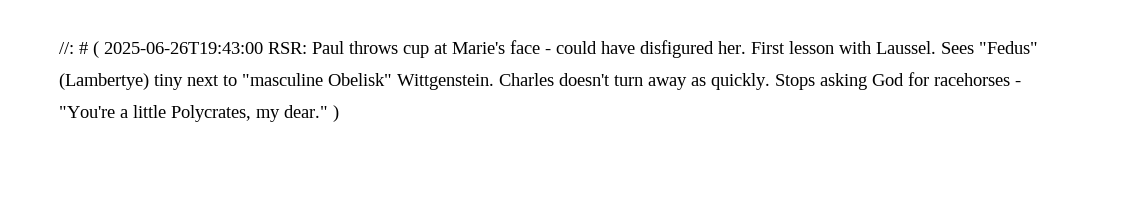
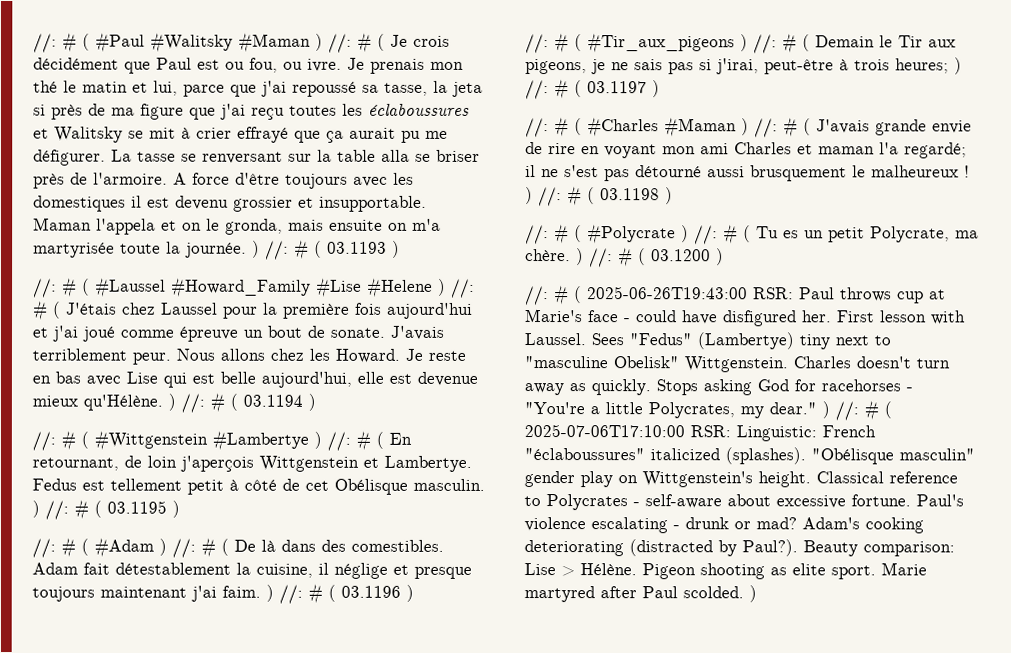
[59,41,99,58] //: # ( -> [33,32,450,53] [33,57,464,74] [33,80,483,97] [33,103,470,120] [33,126,448,143] [33,149,480,166] [33,172,414,189] [33,195,427,212] [33,217,441,235] [33,239,400,260] [33,277,475,298] [33,300,473,321] [32,325,445,342] [32,348,466,365] [32,371,478,388] [32,392,316,413] [32,430,412,451] [32,455,472,472] [32,478,485,495] [32,499,180,520] [32,537,444,558] [32,562,472,579] [32,583,414,604] [525,33,956,54] [525,57,962,75] [525,79,660,100] [525,117,972,138] [525,142,967,159] [525,165,970,182] [525,186,673,207] [525,224,979,245] [525,247,724,268] [525,285,582,306] //: # ( #Paul #Walitsky #Maman ) //: # ( Je crois décidément que Paul est ou fou, ou ivre. Je prenais mon thé le matin et lui, parce que j'ai repoussé sa tasse, la jeta si près de ma figure que j'ai reçu toutes les éclaboussures et Walitsky se mit à crier effrayé que ça aurait pu me défigurer. La tasse se renversant sur la table alla se briser près de l'armoire. A force d'être toujours avec les domestiques il est devenu grossier et insupportable. Maman l'appela et on le gronda, mais ensuite on m'a martyrisée toute la journée. ) //: # ( 03.1193 ) // //: # ( #Laussel #Howard_Family #Lise #Helene ) //: # ( J'étais chez Laussel pour la première fois aujourd'hui et j'ai joué comme épreuve un bout de sonate. J'avais terriblement peur. Nous allons chez les Howard. Je reste en bas avec Lise qui est belle aujourd'hui, elle est devenue mieux qu'Hélène. ) //: # ( 03.1194 ) // //: # ( #Wittgenstein #Lambertye ) //: # ( En retournant, de loin j'aperçois Wittgenstein et Lambertye. Fedus est tellement petit à côté de cet Obélisque masculin. ) //: # ( 03.1195 ) // //: # ( #Adam ) //: # ( De là dans des comestibles. Adam fait détestablement la cuisine, il néglige et presque toujours maintenant j'ai faim. ) //: # ( 03.1196 ) // //: # ( #Tir_aux_pigeons ) //: # ( Demain le Tir aux pigeons, je ne sais pas si j'irai, peut-être à trois heures; ) //: # ( 03.1197 ) // //: # ( #Charles #Maman ) //: # ( J'avais grande envie de rire en voyant mon ami Charles et maman l'a regardé; il ne s'est pas détourné aussi brusquement le malheureux ! ) //: # ( 03.1198 ) // //: # ( #Polycrate ) //: # ( Tu es un petit Polycrate, ma chère. ) //: # ( 03.1200 ) // //: # (
(339, 113) none -> [835,400,892,421] [524,424,876,442] [524,447,975,465] [524,471,958,488] [524,494,964,511] [524,517,924,534] [524,539,955,557] [524,562,927,580] [524,585,757,603] //: # ( 2025-07-06T17:10:00 RSR: Linguistic: French "éclaboussures" italicized (splashes). "Obélisque masculin" gender play on Wittgenstein's height. Classical reference to Polycrates - self-aware about excessive fortune. Paul's violence escalating - drunk or mad? Adam's cooking deteriorating (distracted by Paul?). Beauty comparison: Lise > Hélène. Pigeon shooting as elite sport. Marie martyred after Paul scolded. )

